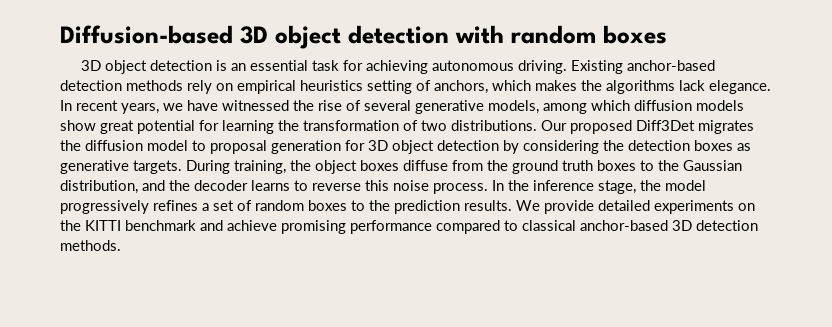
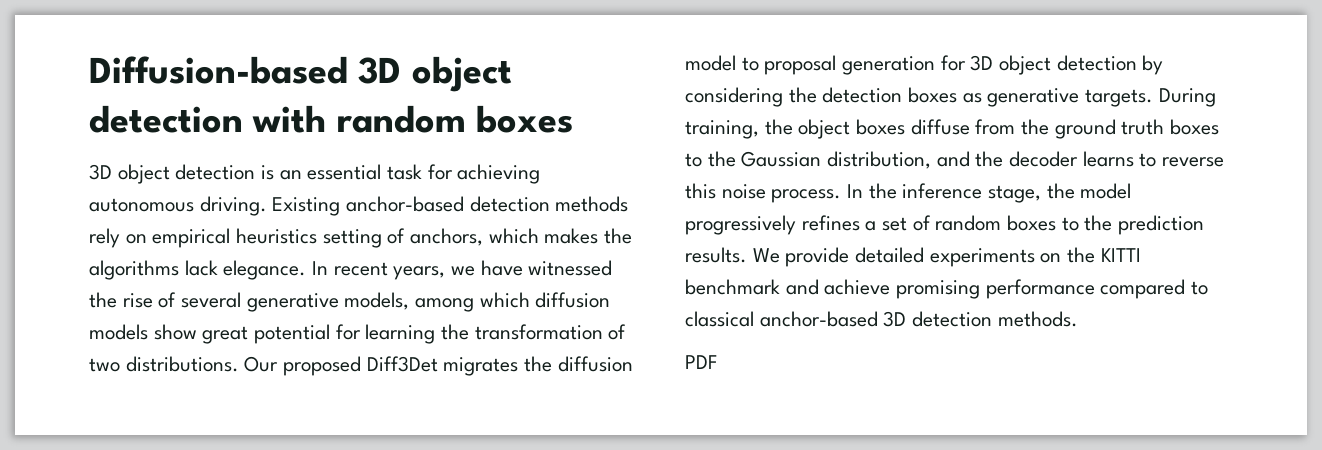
(121, 245) none -> [685,355,717,369] // PDF

